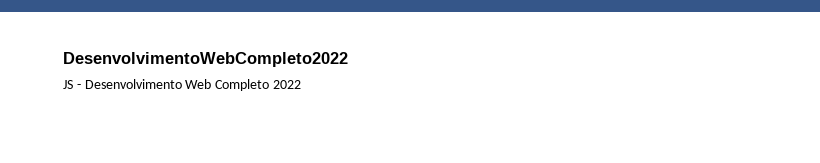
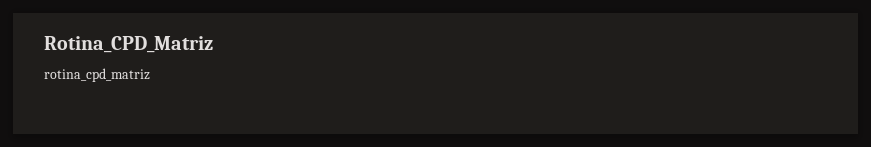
[63,52,348,67] [63,79,301,91] DesenvolvimentoWebCompleto2022 // JS - Desenvolvimento Web Completo 2022 -> [44,36,213,53] [44,68,150,82] Rotina_CPD_Matriz // rotina_cpd_matriz

